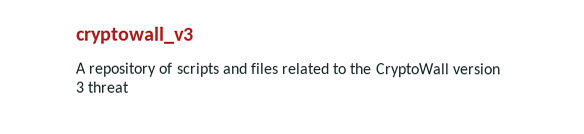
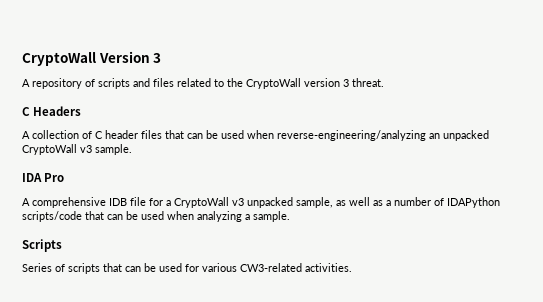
[76,26,194,44] cryptowall_v3 -> [22,51,162,66] CryptoWall Version 3
[87,81,130,93] threat -> [352,78,384,87] [22,106,82,116] [22,130,489,141] [22,144,132,155] [22,173,65,182] [22,197,500,208] [22,211,290,222] [22,239,62,252] [22,263,352,274] threat. // C Headers // A collection of C header files that can be used when reverse-engineering/analyzing an unpacked CryptoWall v3 sample. // IDA Pro // A comprehensive IDB file for a CryptoWall v3 unpacked sample, as well as a number of IDAPython scripts/code that can be used when analyzing a sample. // Scripts // Series of scripts that can be used for various CW3-related activities.

